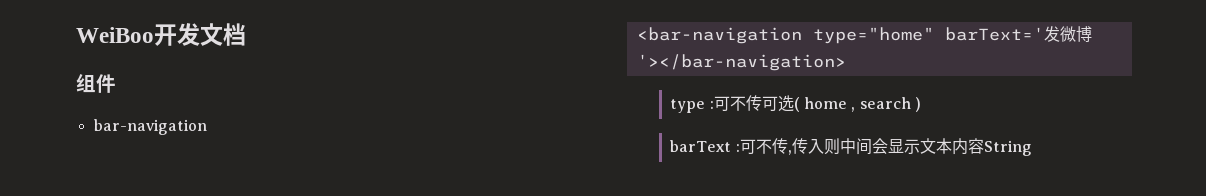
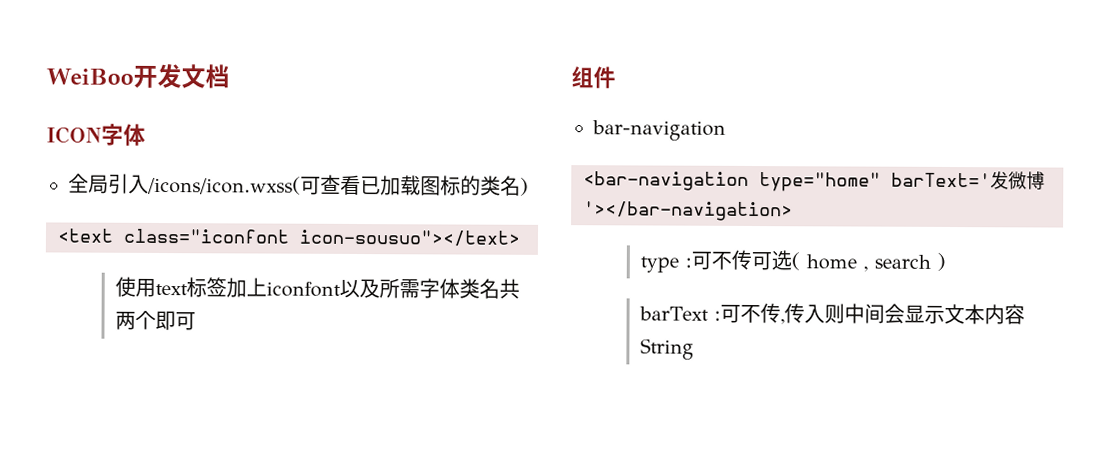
(246, 34) none -> [46,123,146,146] [68,173,529,196] [57,228,521,247] [114,276,520,299] [114,310,196,331] // ICON字体 // 全局引入/icons/icon.wxss(可查看已加载图标的类名) // <text class="iconfont icon-sousuo"></text> // 使用text标签加上iconfont以及所需字体类名共两个即可

